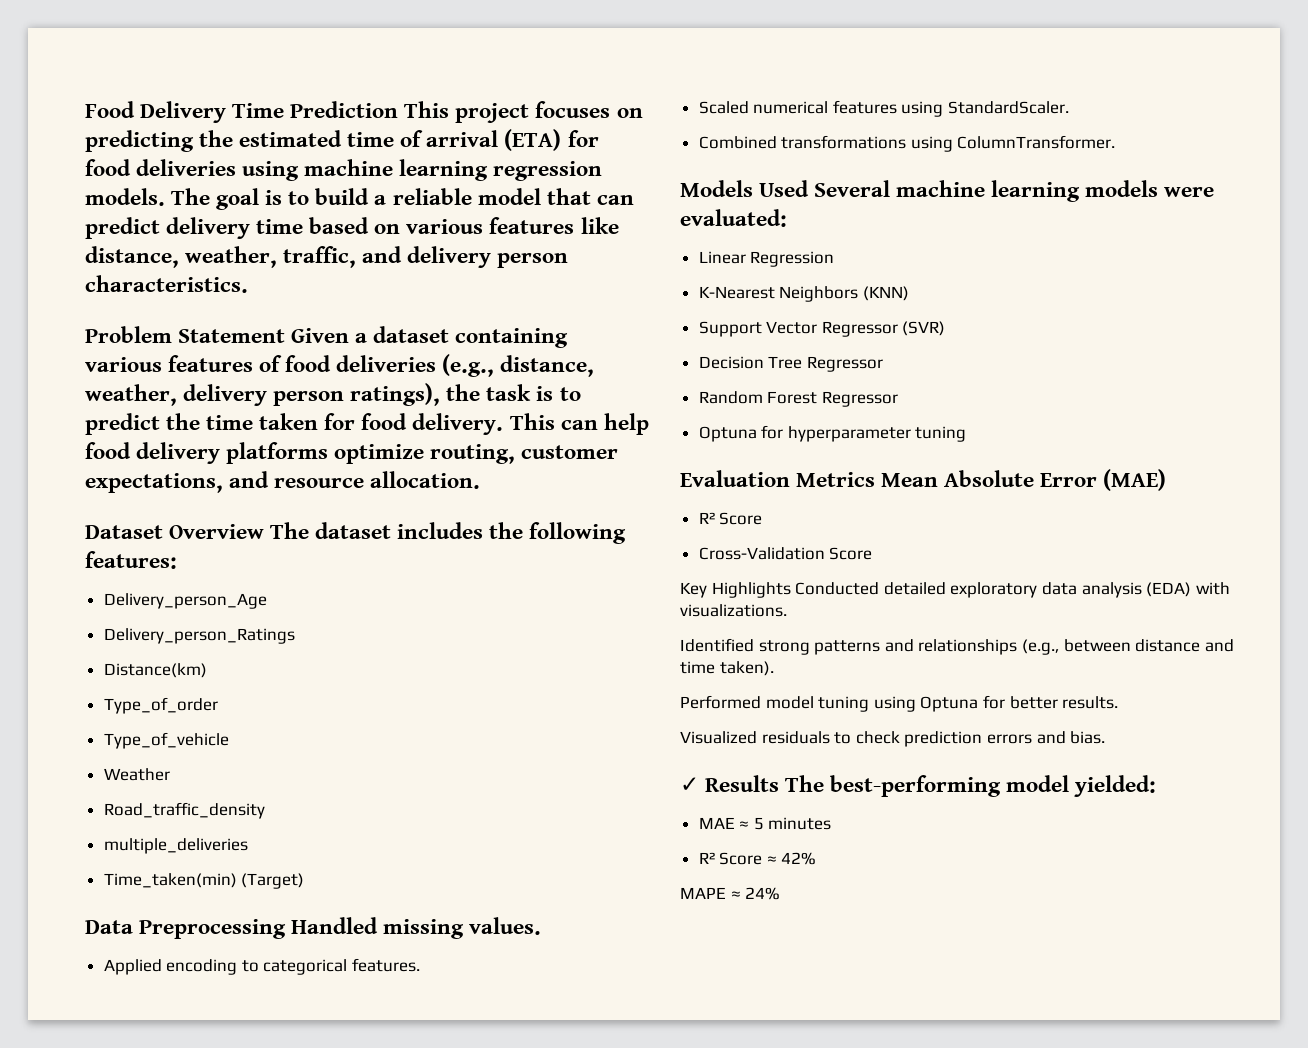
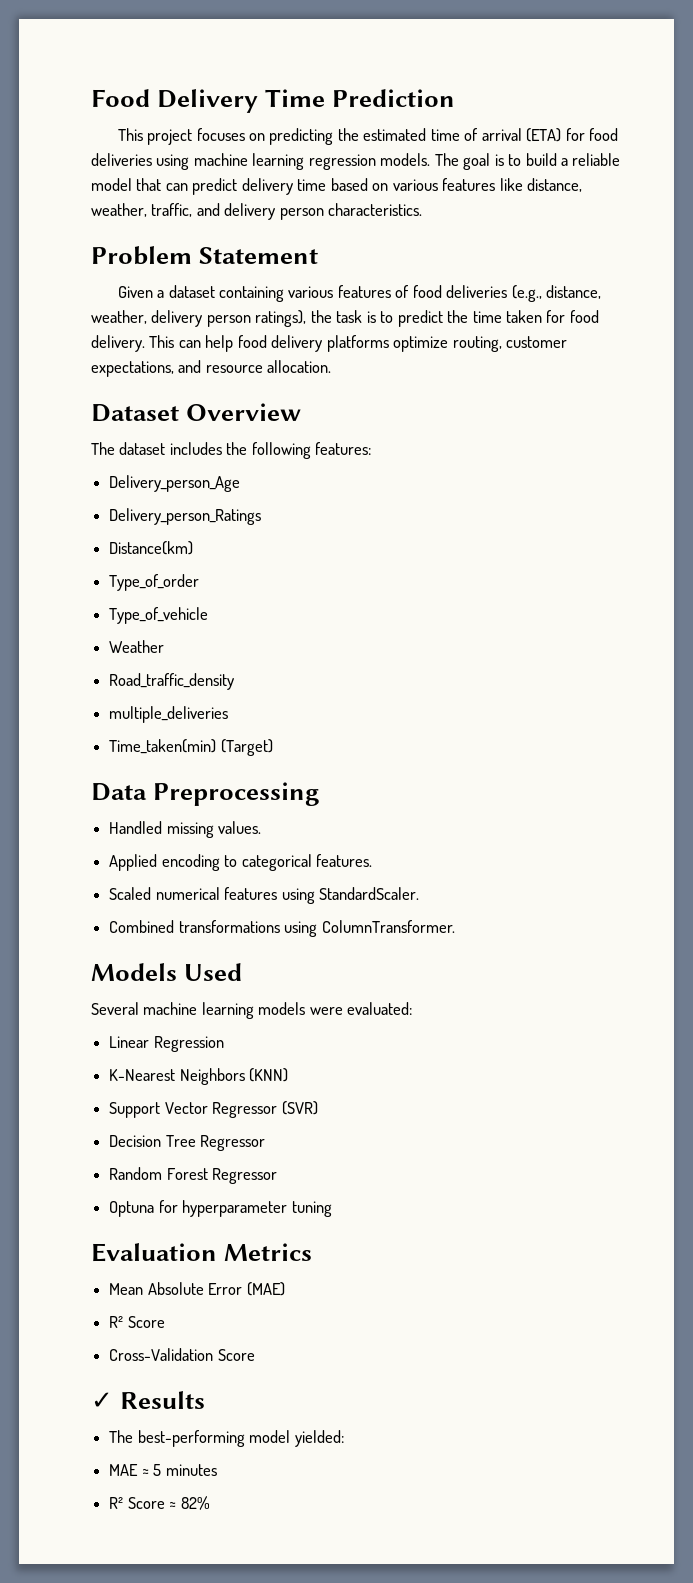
(399, 109) none -> (456, 98) //
(286, 336) none -> (319, 255) //
(265, 531) none -> (302, 412) //
(287, 929) none -> (321, 794) //
(810, 188) none -> (243, 972) //
(876, 479) none -> (313, 1252) //
[680,582,1230,598] [680,604,787,617] [680,638,1234,655] [680,661,774,676] [680,695,1119,712] [680,731,1106,747] // Key Highlights Conducted detailed exploratory data analysis (EDA) with visualizations. // Identified strong patterns and relationships (e.g., between distance and time taken). // Performed model tuning using Optuna for better results. // Visualized residuals to check prediction errors and bias. -> (255, 1355) none
(780, 783) none -> (206, 1400) //
[781,852,817,865] [680,887,781,900] 42% // MAPE ≈ 24% -> [180,1496,210,1510] 82%

